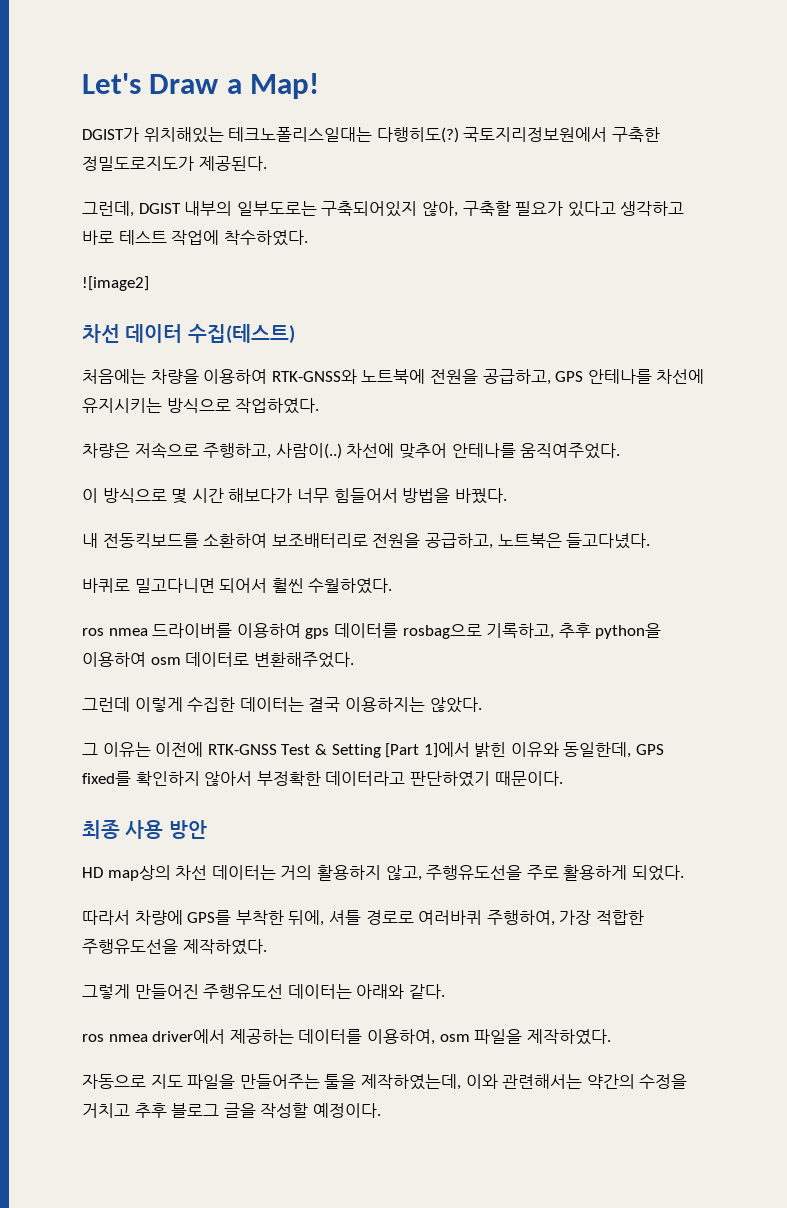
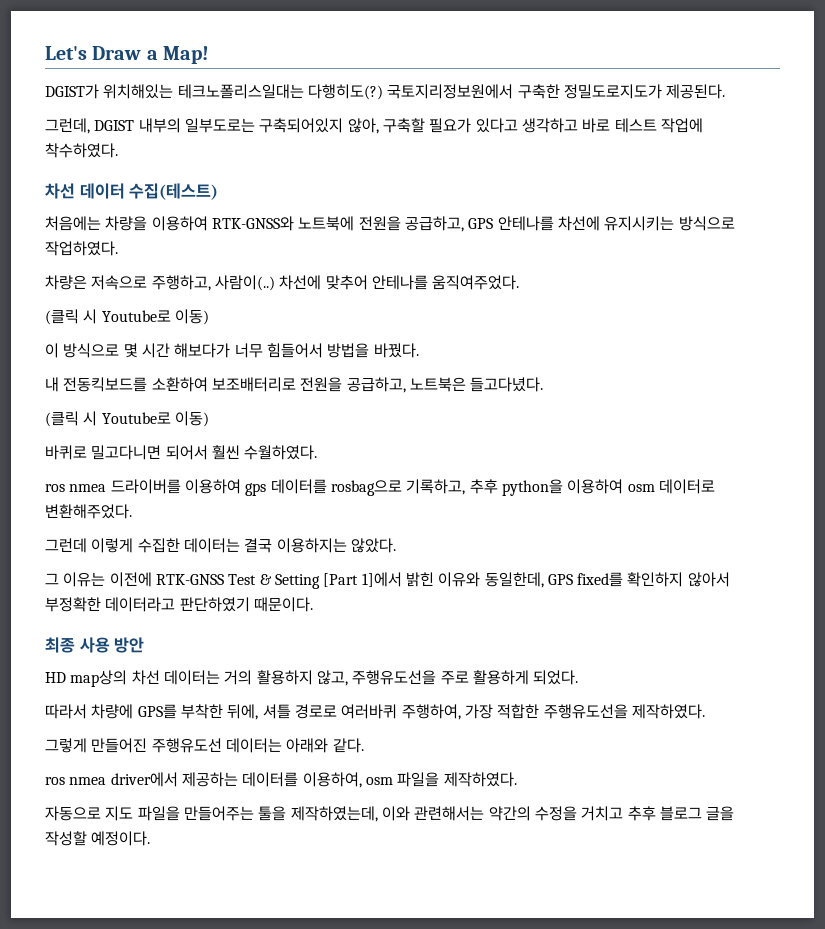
[82,276,149,291] // ![image2] -> (118, 150) none
(621, 451) none -> [45,309,209,325] // (클릭 시 Youtube로 이동)
(651, 541) none -> [45,411,209,427] // (클릭 시 Youtube로 이동)

